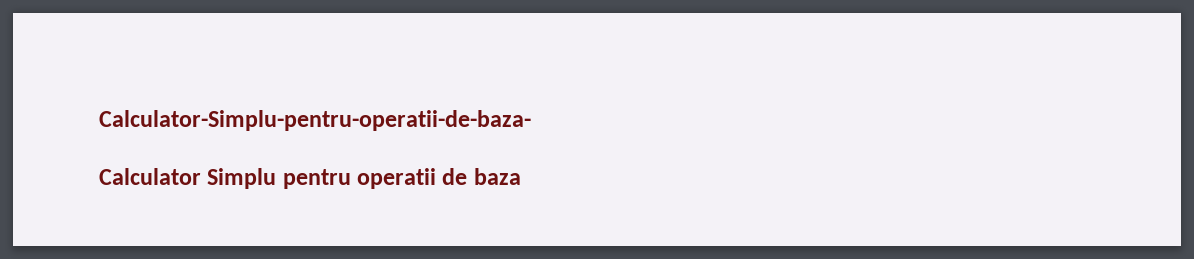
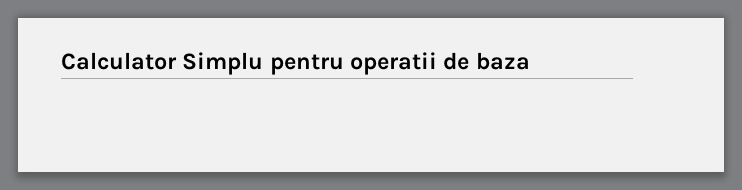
[99,110,531,131] Calculator-Simplu-pentru-operatii-de-baza- // -> (61, 61) none

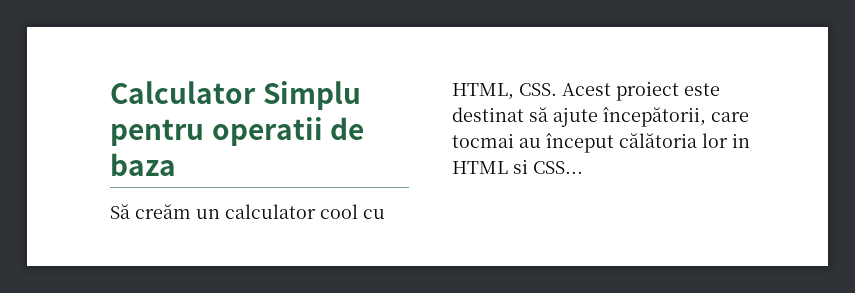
(530, 61) none -> [110,204,385,219] [452,81,720,101] [452,107,749,127] [452,133,750,153] [452,159,583,174] // Să creăm un calculator cool cu HTML, CSS. Acest proiect este destinat să ajute începătorii, care tocmai au început călătoria lor in HTML si CSS...

